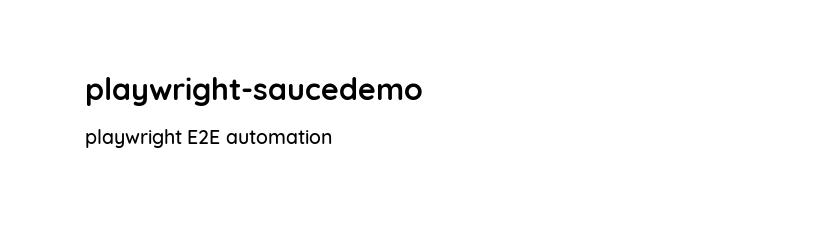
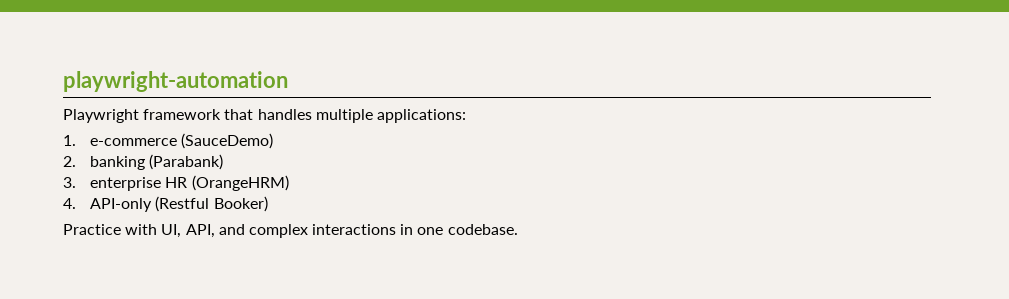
[85,77,423,106] [85,129,332,148] playwright-saucedemo // playwright E2E automation -> [63,71,288,92] [63,109,466,123] [63,133,274,149] [63,154,224,170] [63,175,289,191] [63,196,268,212] [63,224,518,238] playwright-automation // Playwright framework that handles multiple applications: // 1. e-commerce (SauceDemo) // 2. banking (Parabank) // 3. enterprise HR (OrangeHRM) // 4. API-only (Restful Booker) // Practice with UI, API, and complex interactions in one codebase.

